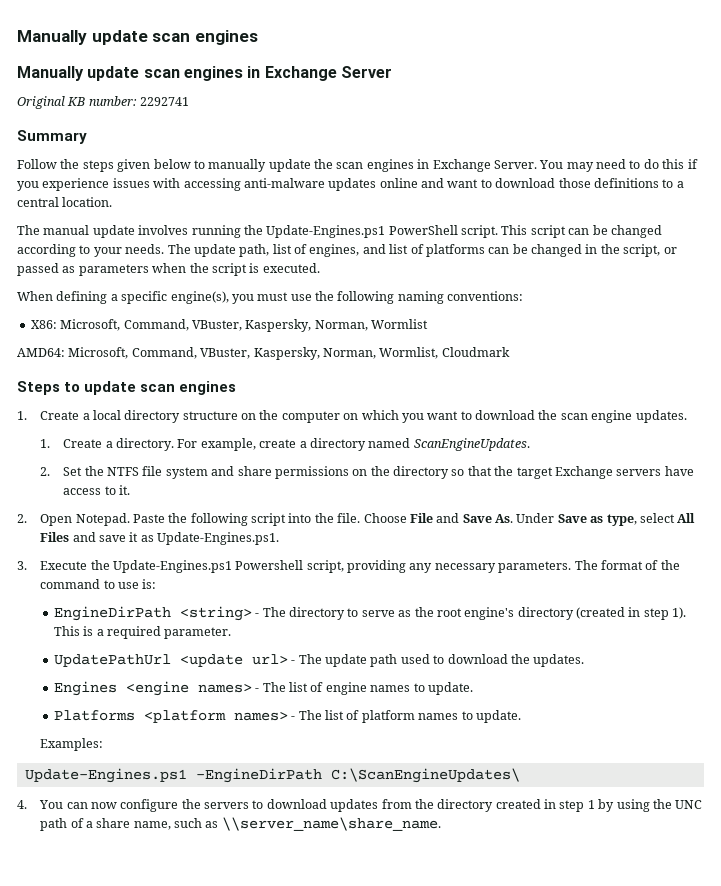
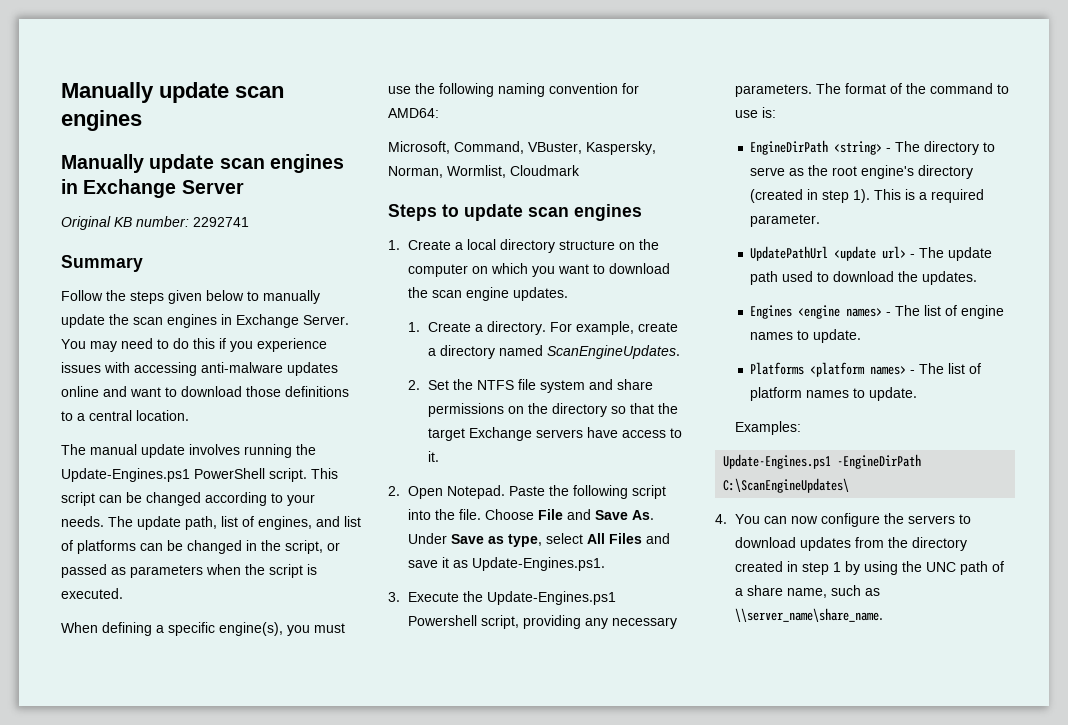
[447,291,524,301] [30,319,428,332] [17,348,65,357] conventions: // X86: Microsoft, Command, VBuster, Kaspersky, Norman, Wormlist // AMD64: -> [549,83,639,94] [388,108,439,118] convention for AMD64: //

